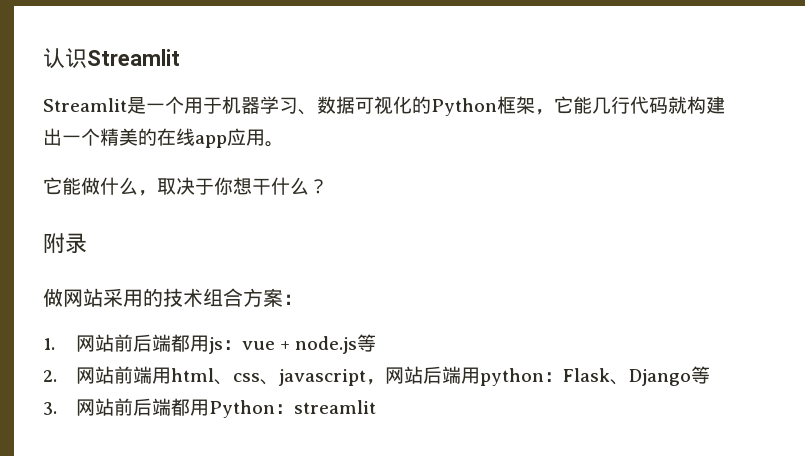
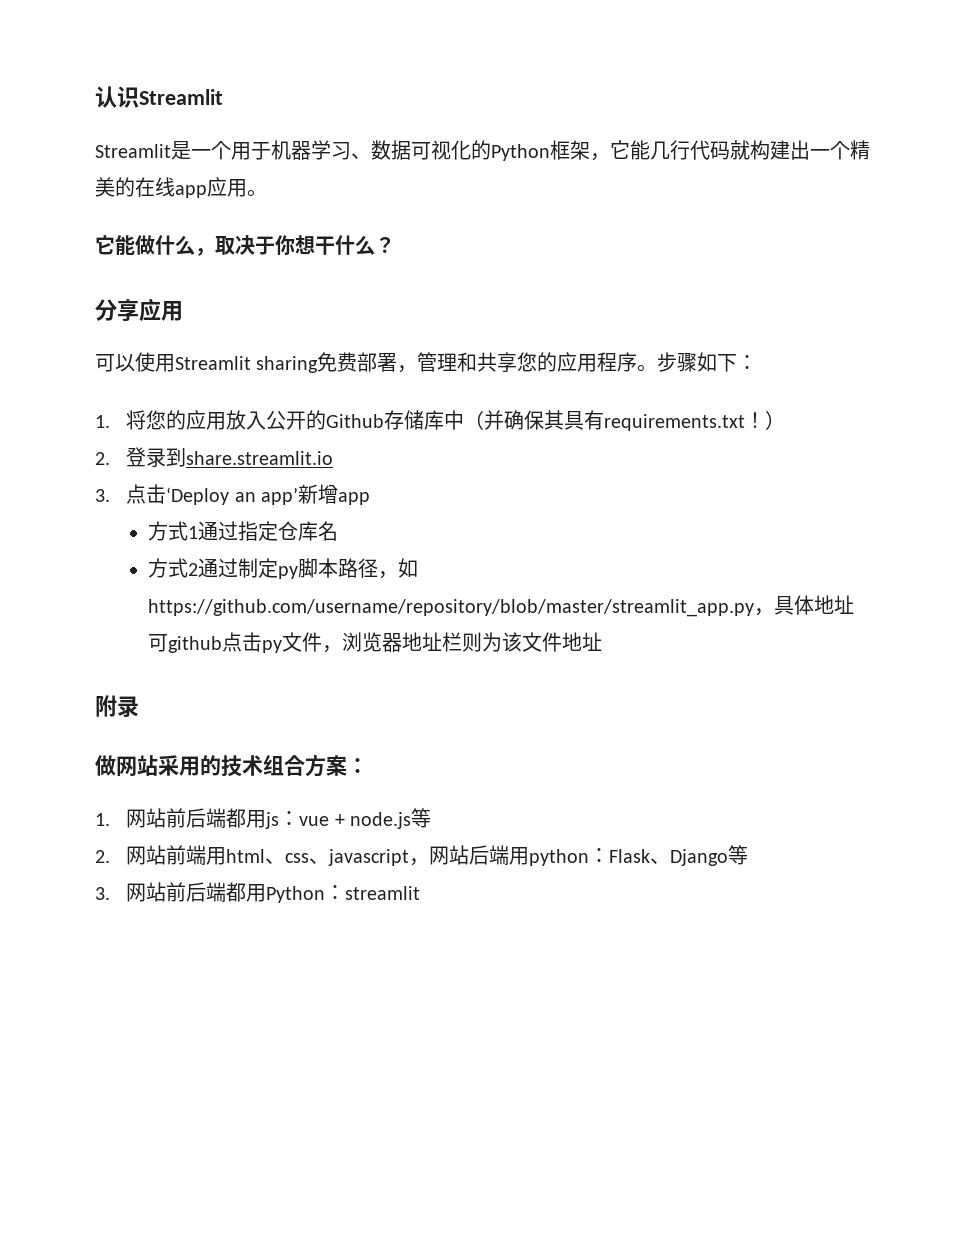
(328, 186) none -> [95,298,183,322] [95,352,758,373] [95,410,786,431] [95,447,334,467] [95,484,371,505] [148,521,339,541] [148,558,419,579] [148,595,855,617] [148,632,603,653] // 分享应用 // 可以使用Streamlit sharing免费部署，管理和共享您的应用程序。步骤如下： // 1.将您的应用放入公开的Github存储库中（并确保其具有requirements.txt！） // 2.登录到share.streamlit.io // 3.点击‘Deploy an app’新增app // 方式1通过指定仓库名 // 方式2通过制定py脚本路径，如https://github.com/username/repository/blob/master/streamlit_app.py，具体地址可github点击py文件，浏览器地址栏则为该文件地址

